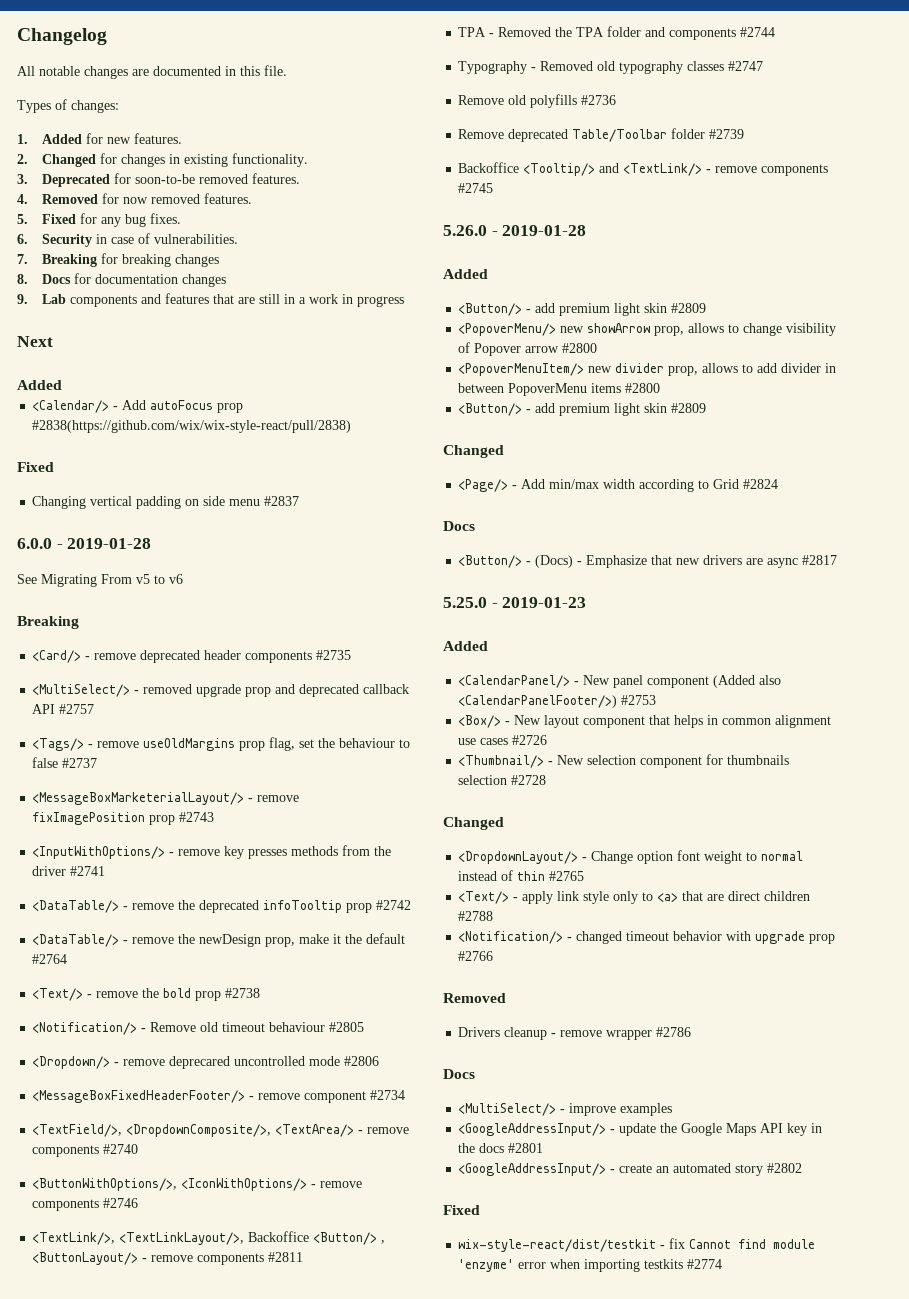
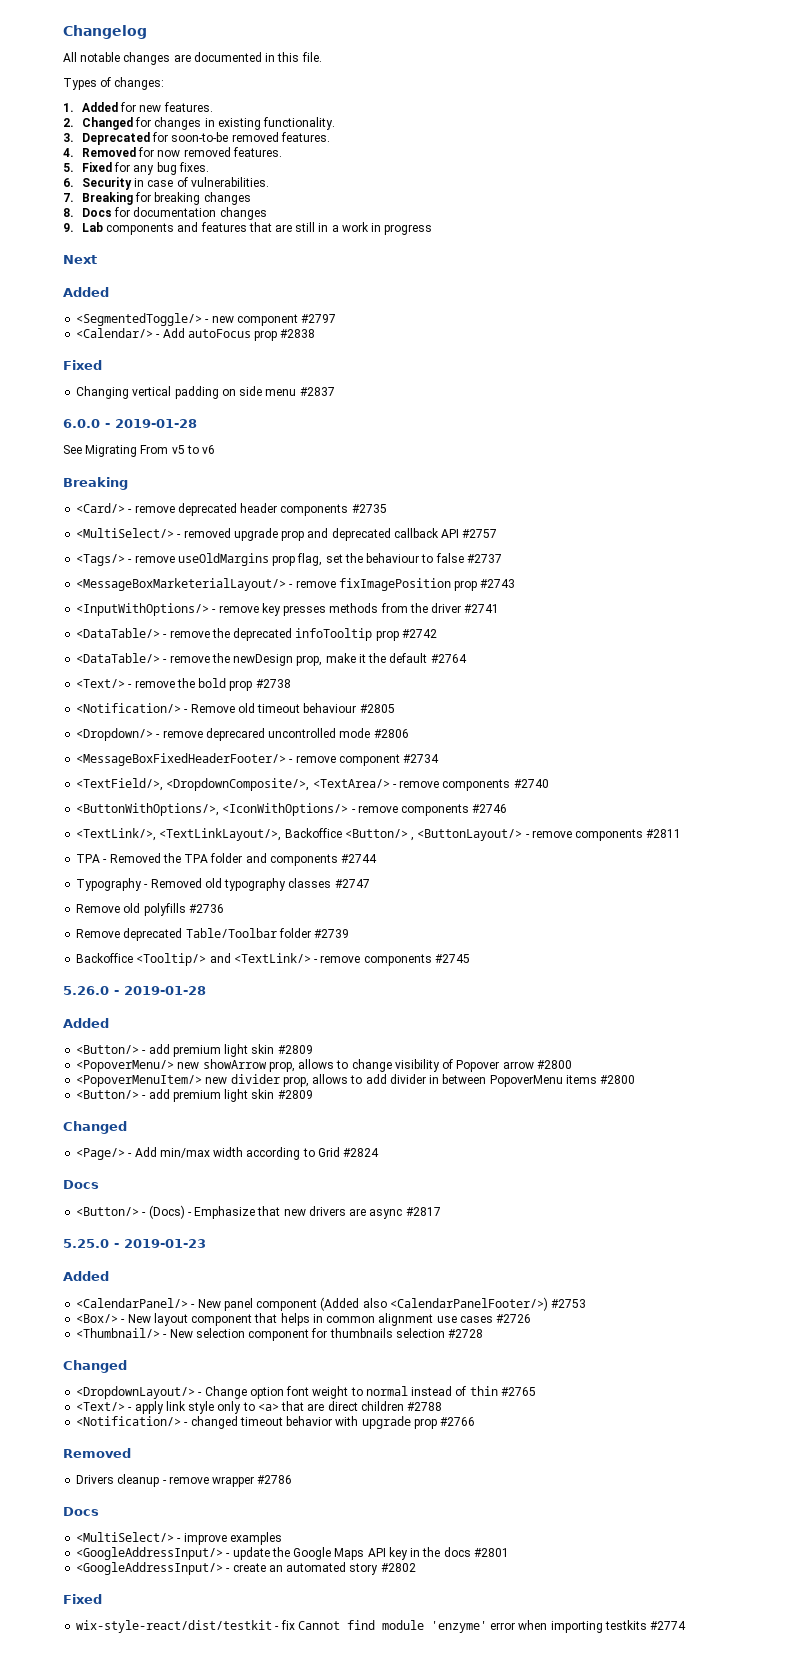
(62, 385) none -> [76,313,337,326] // <SegmentedToggle/> - new component #2797
[32,420,352,433] #2838(https://github.com/wix/wix-style-react/pull/2838) -> [280,329,316,338] #2838

